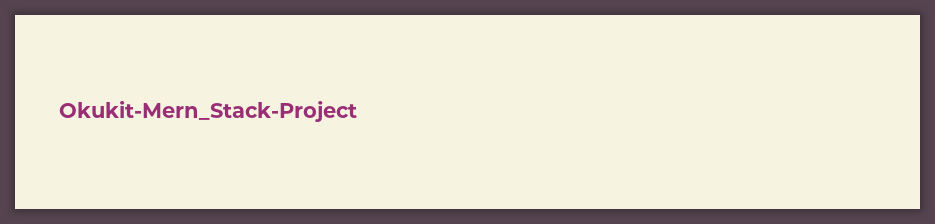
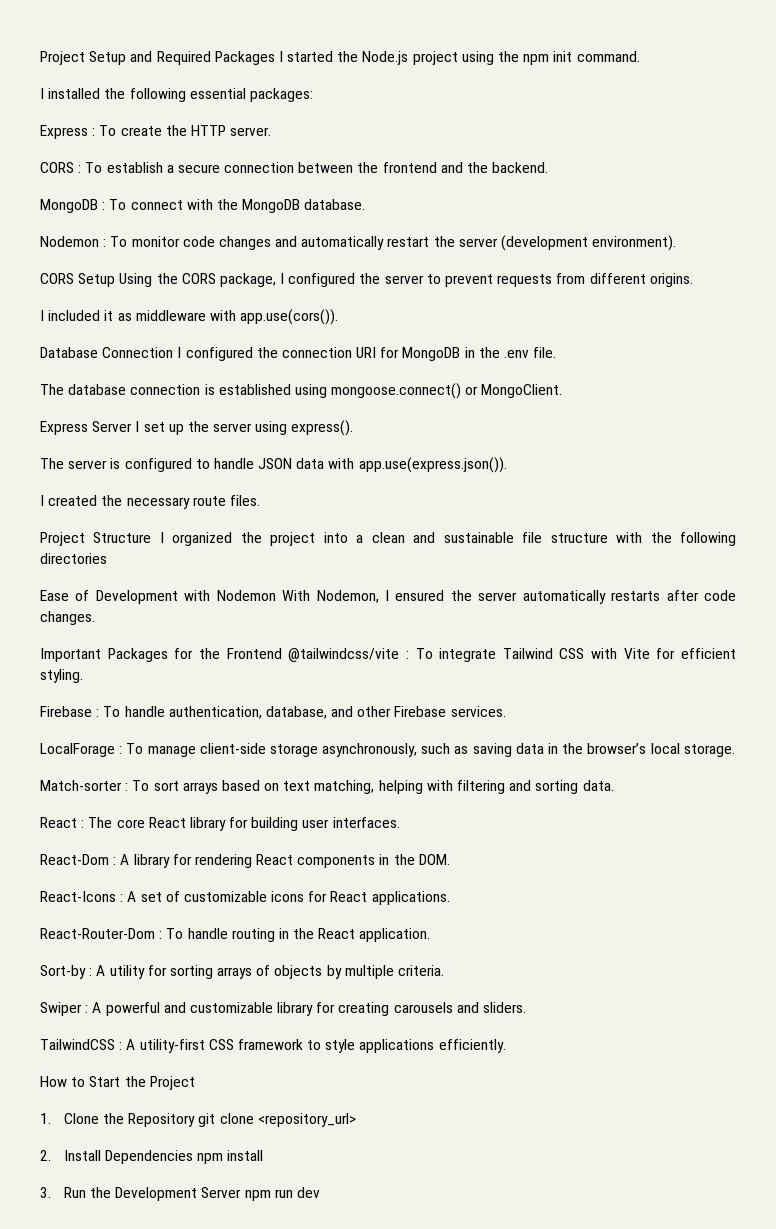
[59,101,357,122] Okukit-Mern_Stack-Project -> [40,51,640,65] [40,88,313,102] [40,125,272,139] [40,162,549,173] [40,199,366,213] [40,235,677,251] [40,273,693,287] [40,309,339,325] [40,347,557,361] [40,383,563,399] [40,420,354,436] [40,457,507,473] [40,495,260,509] [40,532,737,546] [40,553,107,564] [40,590,737,604] [40,611,95,625] [40,648,736,662] [40,669,83,683] [40,706,506,719] [40,743,735,757] [40,780,614,794] [40,817,400,831] [40,854,450,868] [40,891,450,905] [40,928,431,942] [40,965,445,979] [40,1002,527,1016] [40,1039,506,1053] [40,1076,195,1090] [40,1113,356,1127] [40,1150,264,1164] [40,1187,321,1201] Project Setup and Required Packages I started the Node.js project using the npm init command. // I installed the following essential packages: // Express : To create the HTTP server. // CORS : To establish a secure connection between the frontend and the backend. // MongoDB : To connect with the MongoDB database. // Nodemon : To monitor code changes and automatically restart the server (development environment). // CORS Setup Using the CORS package, I configured the server to prevent requests from different origins. // I included it as middleware with app.use(cors()). // Database Connection I configured the connection URI for MongoDB in the .env file. // The database connection is established using mongoose.connect() or MongoClient. // Express Server I set up the server using express(). // The server is configured to handle JSON data with app.use(express.json()). // I created the necessary route files. // Project Structure I organized the project into a clean and sustainable file structure with the following directories // Ease of Development with Nodemon With Nodemon, I ensured the server automatically restarts after code changes. // Important Packages for the Frontend @tailwindcss/vite : To integrate Tailwind CSS with Vite for efficient styling. // Firebase : To handle authentication, database, and other Firebase services. // LocalForage : To manage client-side storage asynchronously, such as saving data in the browser’s local storage. // Match-sorter : To sort arrays based on text matching, helping with filtering and sorting data. // React : The core React library for building user interfaces. // React-Dom : A library for rendering React components in the DOM. // React-Icons : A set of customizable icons for React applications. // React-Router-Dom : To handle routing in the React application. // Sort-by : A utility for sorting arrays of objects by multiple criteria. // Swiper : A powerful and customizable library for creating carousels and sliders. // TailwindCSS : A utility-first CSS framework to style applications efficiently. // How to Start the Project // 1. Clone the Repository git clone <repository_url> // 2. Install Dependencies npm install // 3. Run the Development Server npm run dev

